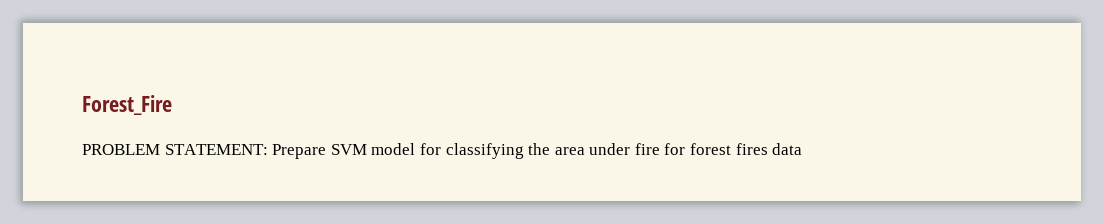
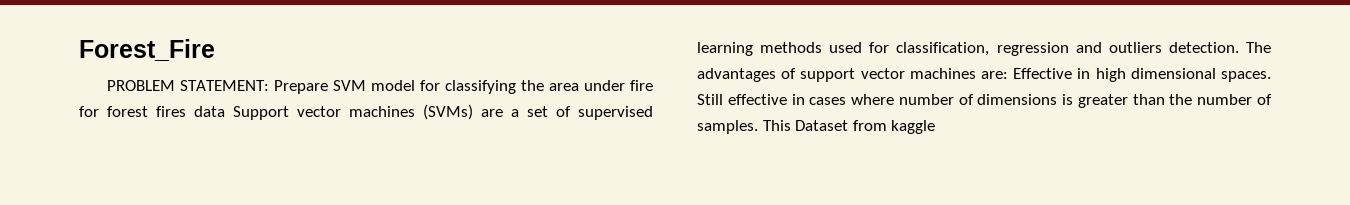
(803, 149) none -> [233,104,653,120] [697,42,1271,56] [697,68,1271,82] [697,94,1272,108] [697,120,936,134] Support vector machines (SVMs) are a set of supervised learning methods used for classification, regression and outliers detection. The advantages of support vector machines are: Effective in high dimensional spaces. Still effective in cases where number of dimensions is greater than the number of samples. This Dataset from kaggle

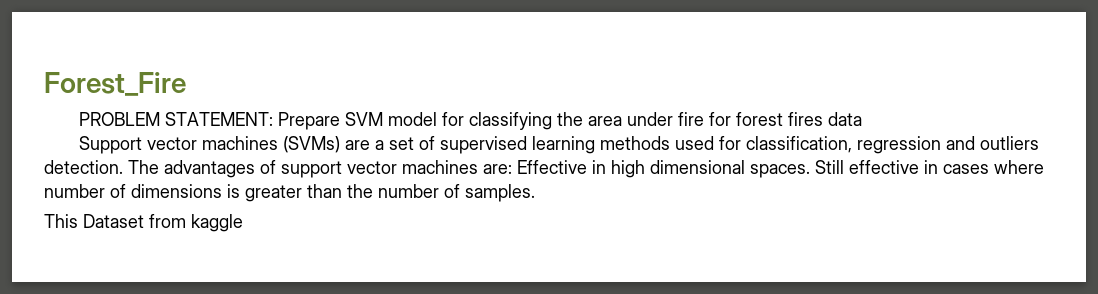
(225, 111) none -> (862, 119) //
(758, 127) none -> (535, 193) //

